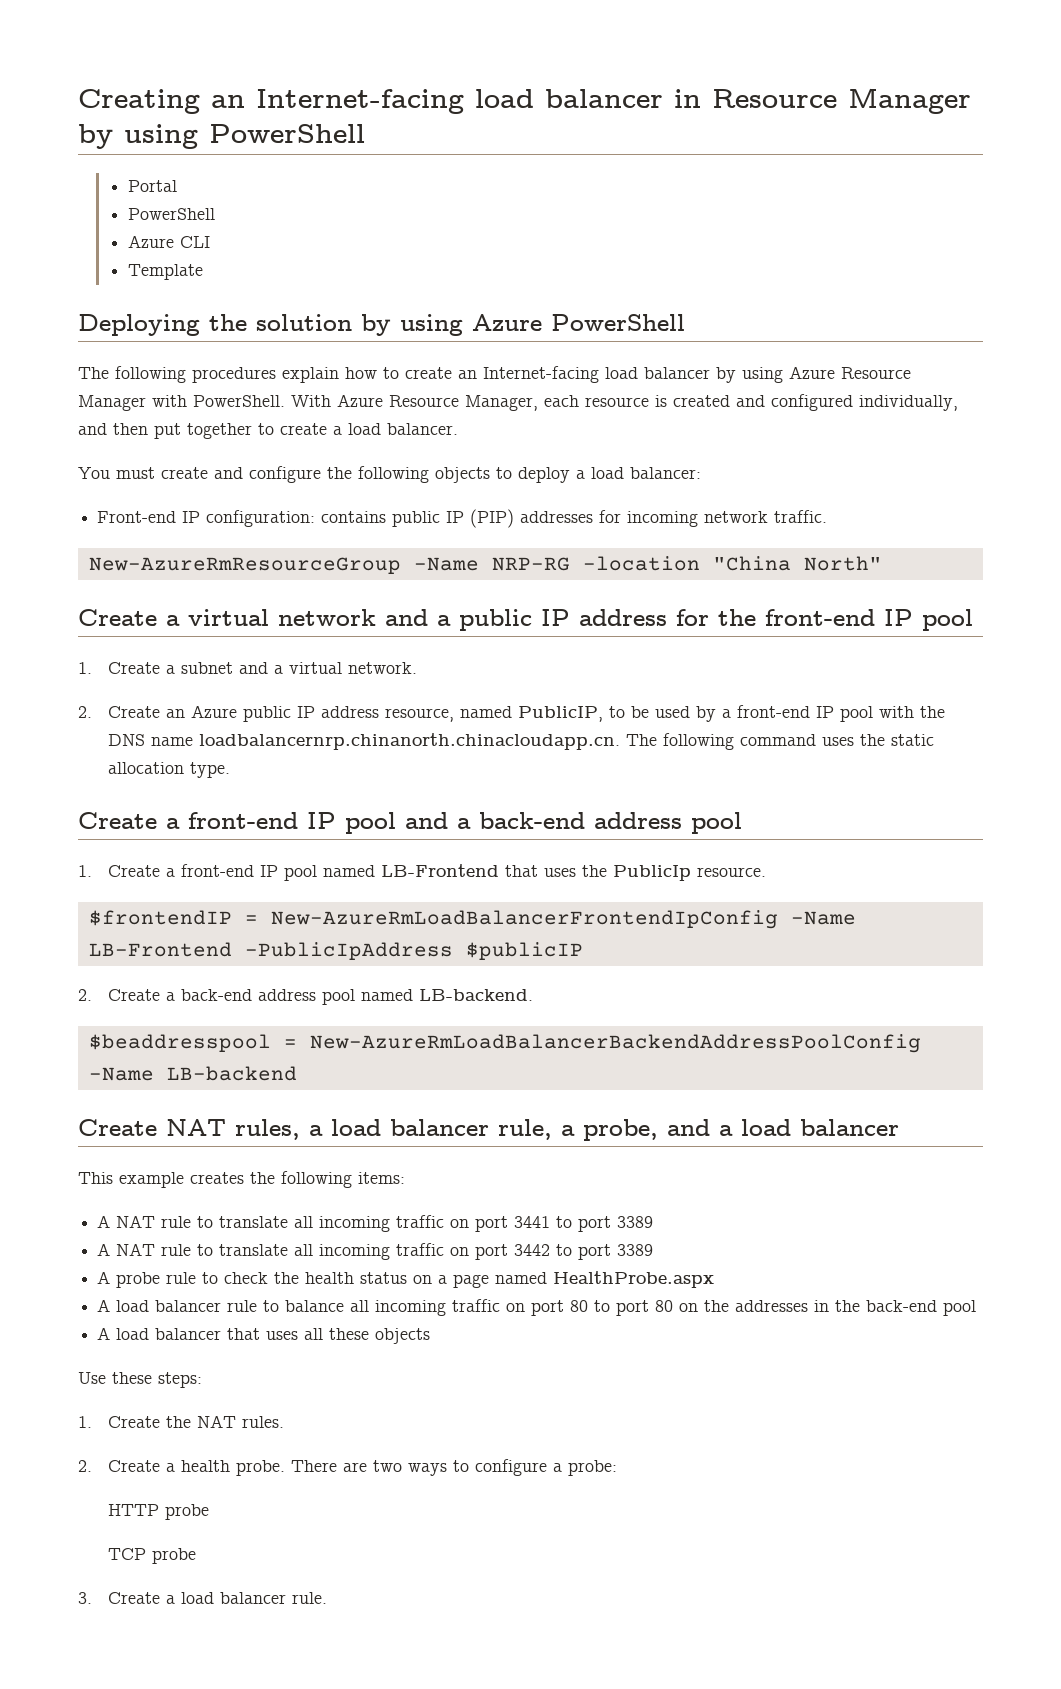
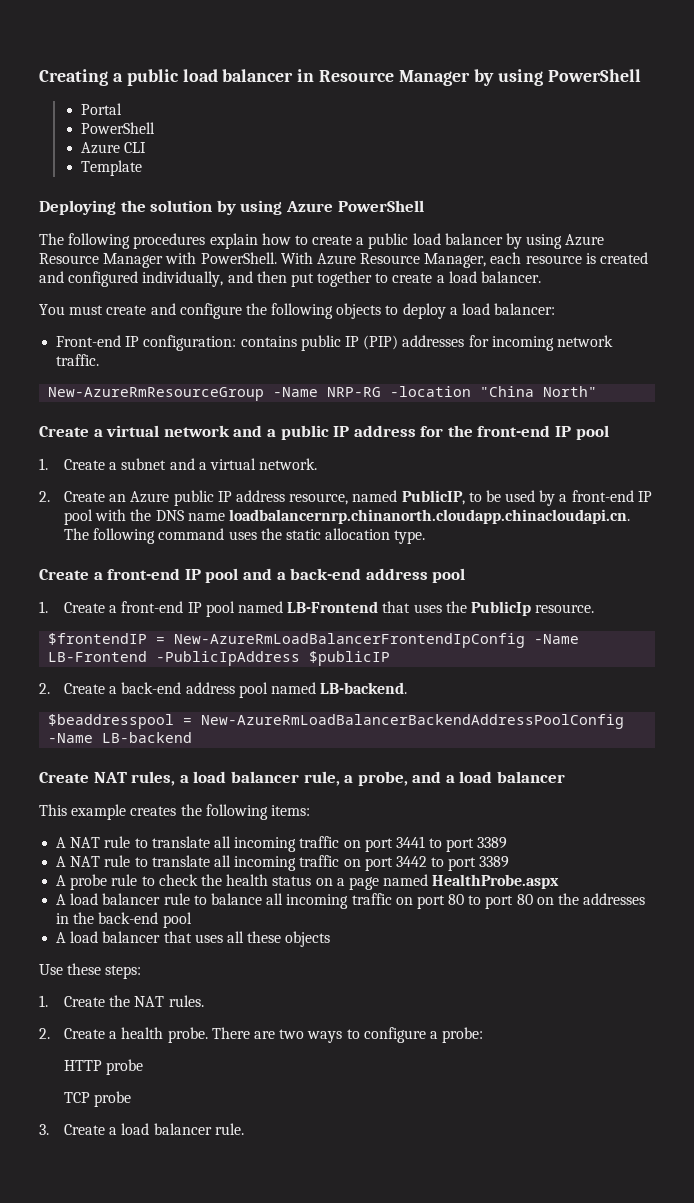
[211,89,464,114] an Internet-facing -> [112,69,179,86] a public
[458,366,599,383] an Internet-facing -> [356,233,409,249] a public
[199,733,621,750] loadbalancernrp.chinanorth.chinacloudapp.cn. -> [228,509,630,524] loadbalancernrp.chinanorth.cloudapp.chinacloudapi.cn.

